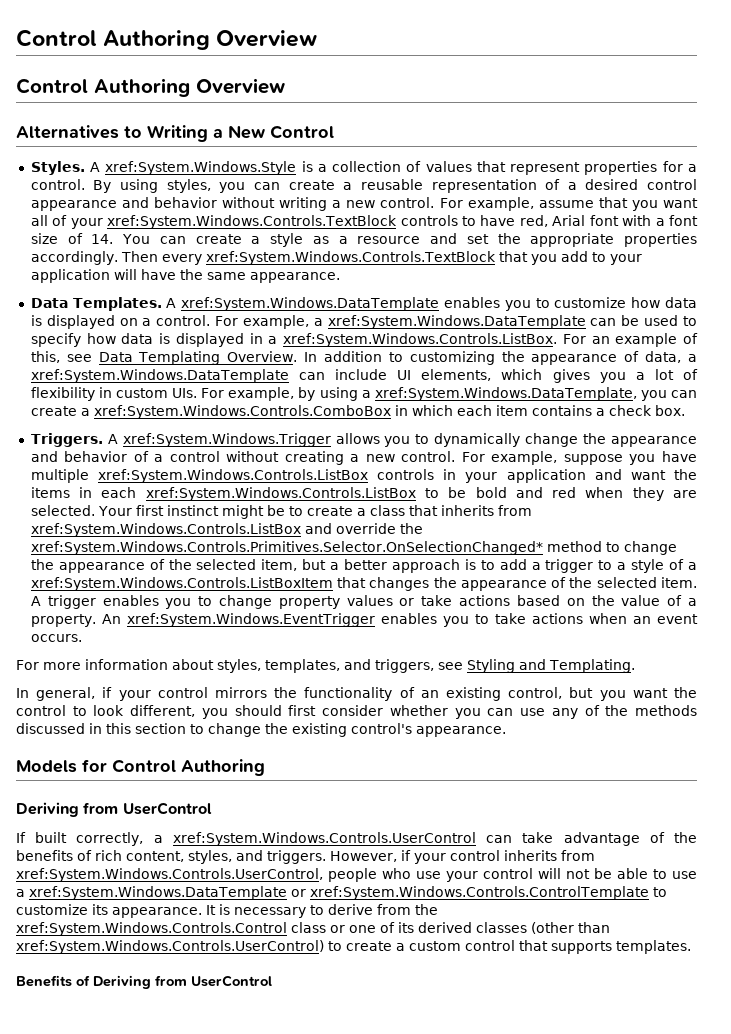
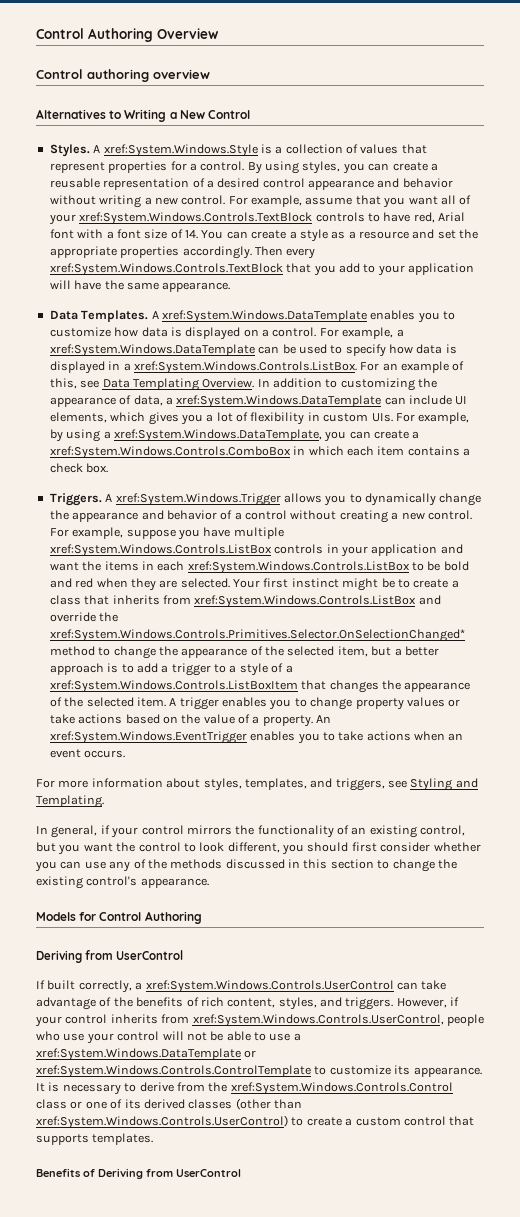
[94,78,285,97] Authoring Overview -> [87,69,210,82] authoring overview

